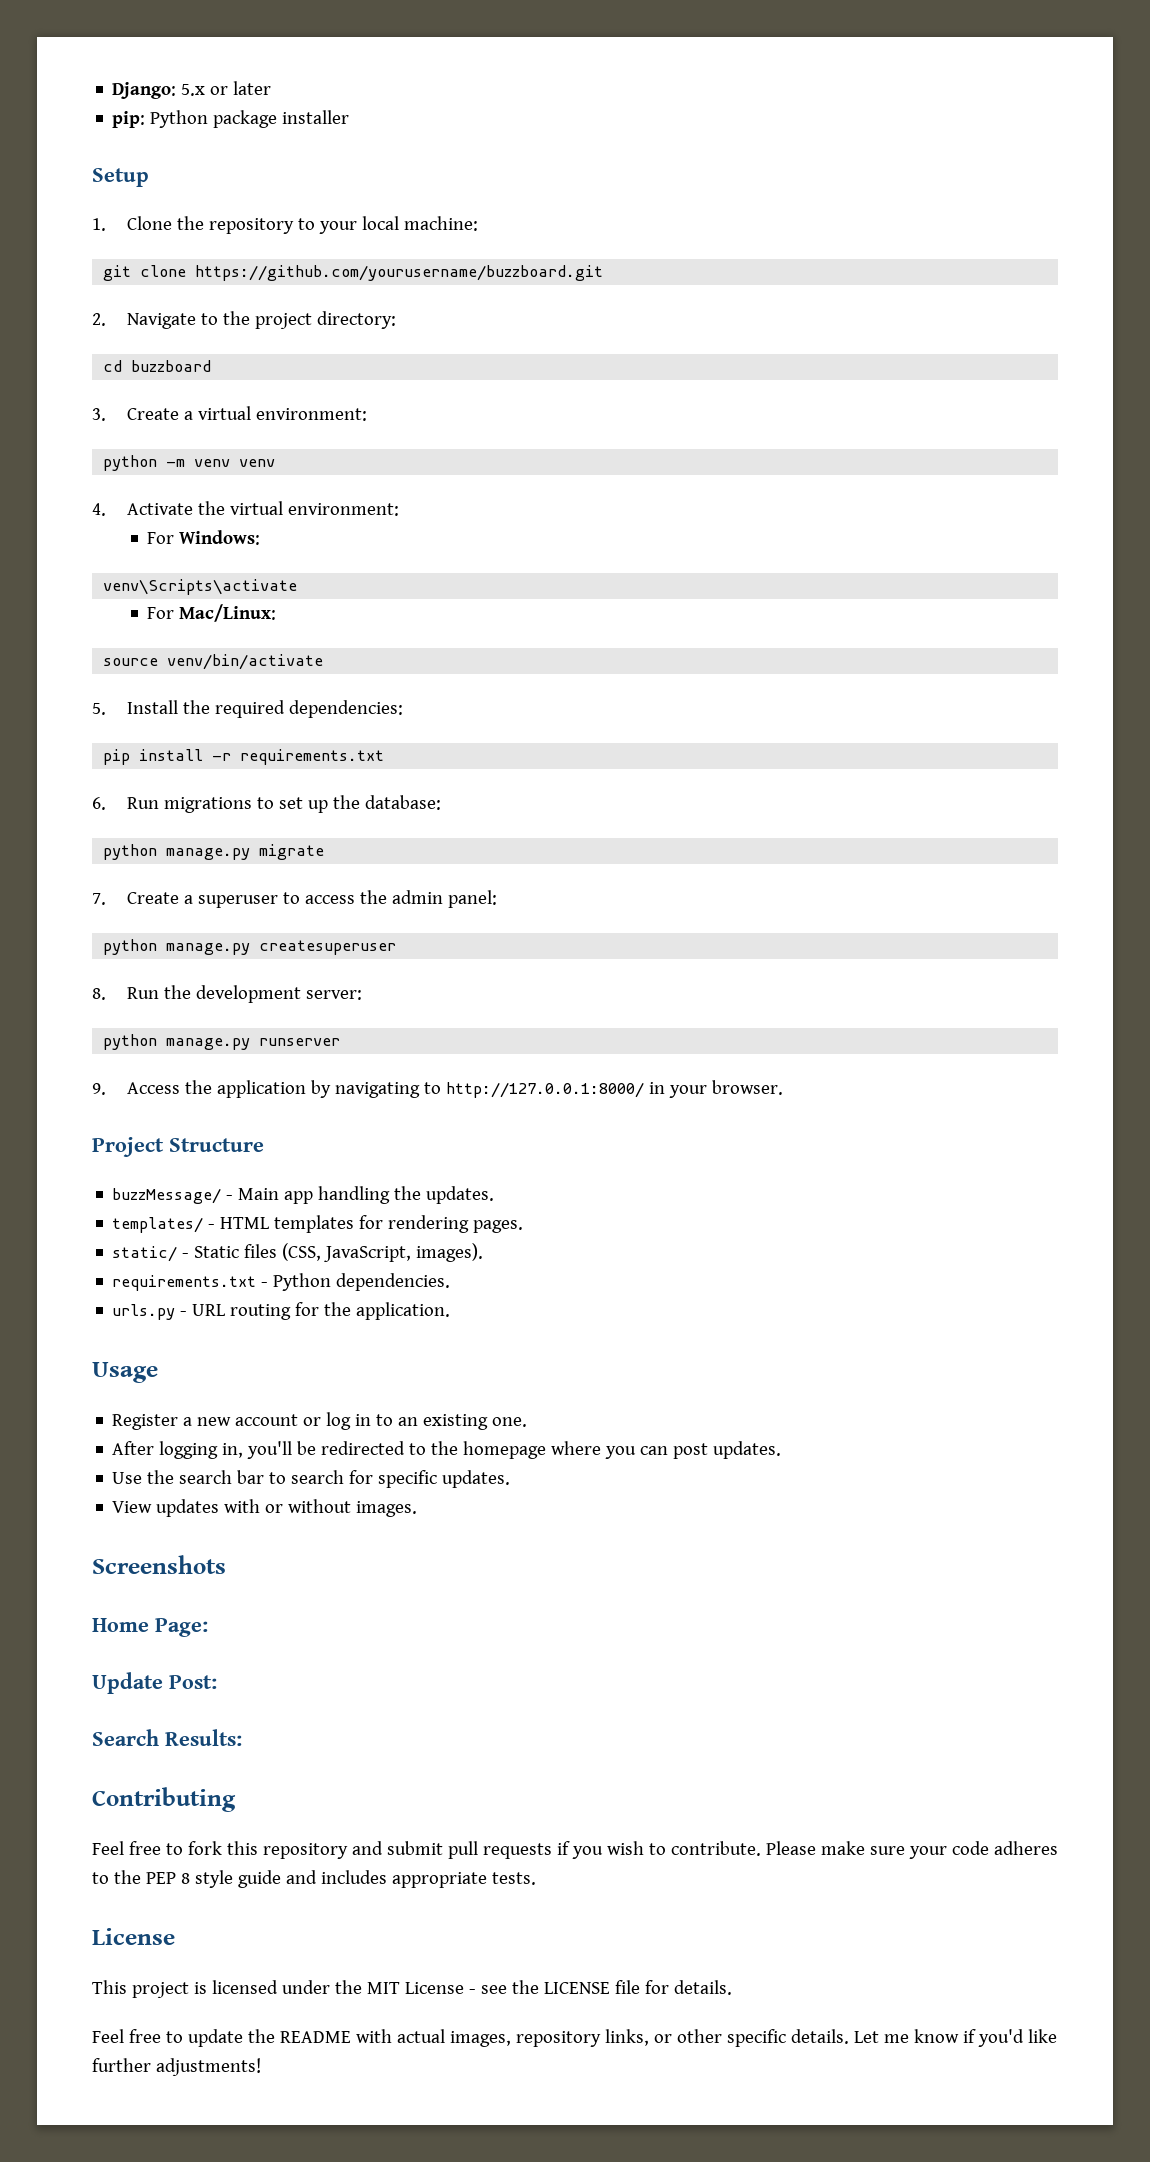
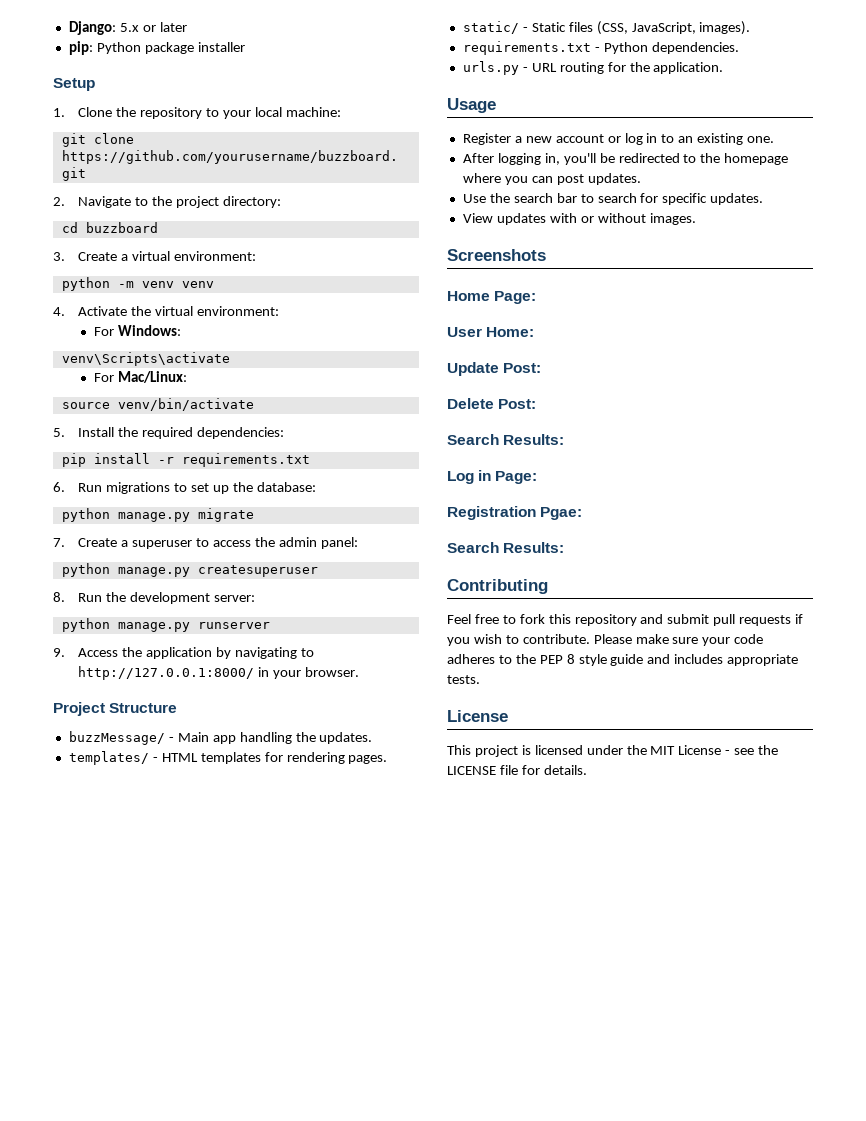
(208, 1627) none -> [447,327,535,337] // User Home:
(217, 1682) none -> [447,398,537,409] [447,434,565,445] [447,470,538,484] [447,506,583,520] // Delete Post: // Search Results: // Log in Page: // Registration Pgae:
[92,2029,1057,2047] [92,2058,261,2076] // Feel free to update the README with actual images, repository links, or other specific details. Let me know if you'd like further adjustments! -> (587, 770) none

